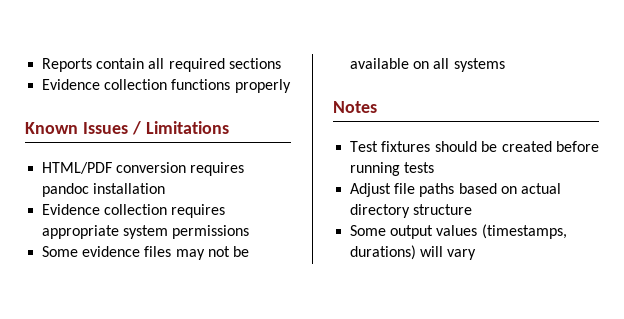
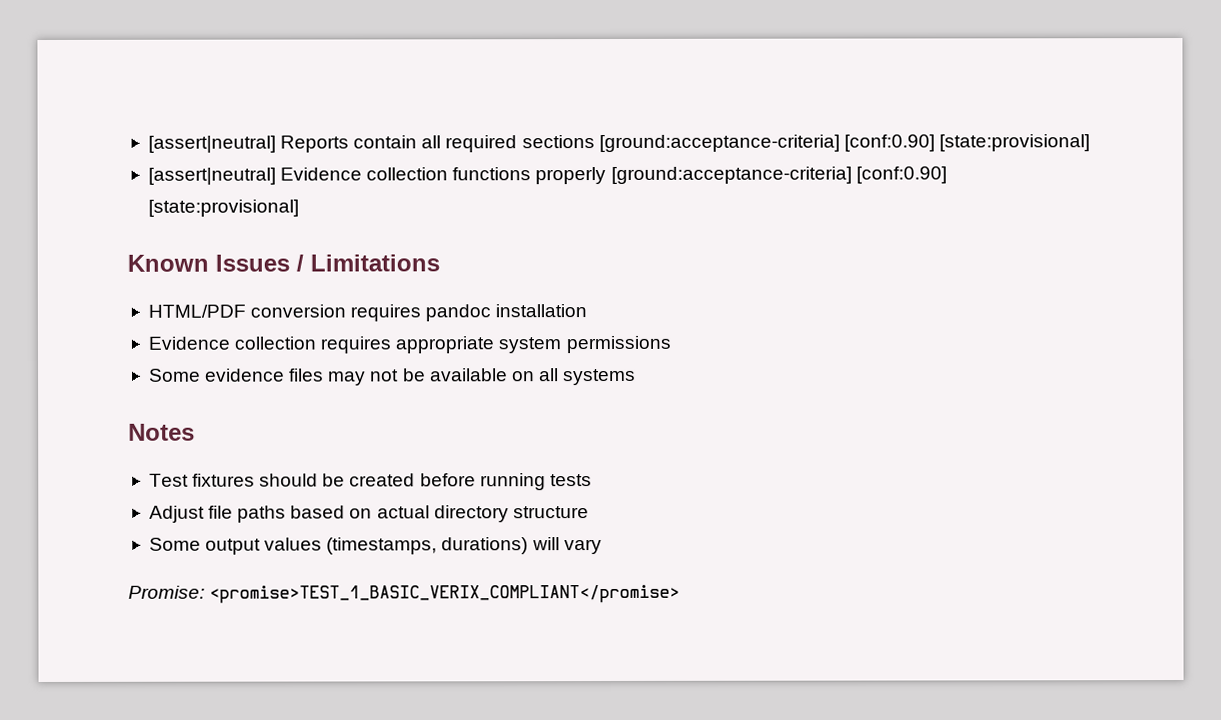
(42, 65) none -> [147,135,276,153] [assert|neutral]
(281, 63) // -> [598,134,1090,153] [147,167,276,185] [ground:acceptance-criteria] [conf:0.90] [state:provisional] // [assert|neutral]
(291, 86) none -> [610,166,947,184] [147,199,299,217] [ground:acceptance-criteria] [conf:0.90] [state:provisional]
(477, 254) none -> [128,584,681,604] // Promise: <promise>TEST_1_BASIC_VERIX_COMPLIANT</promise>

